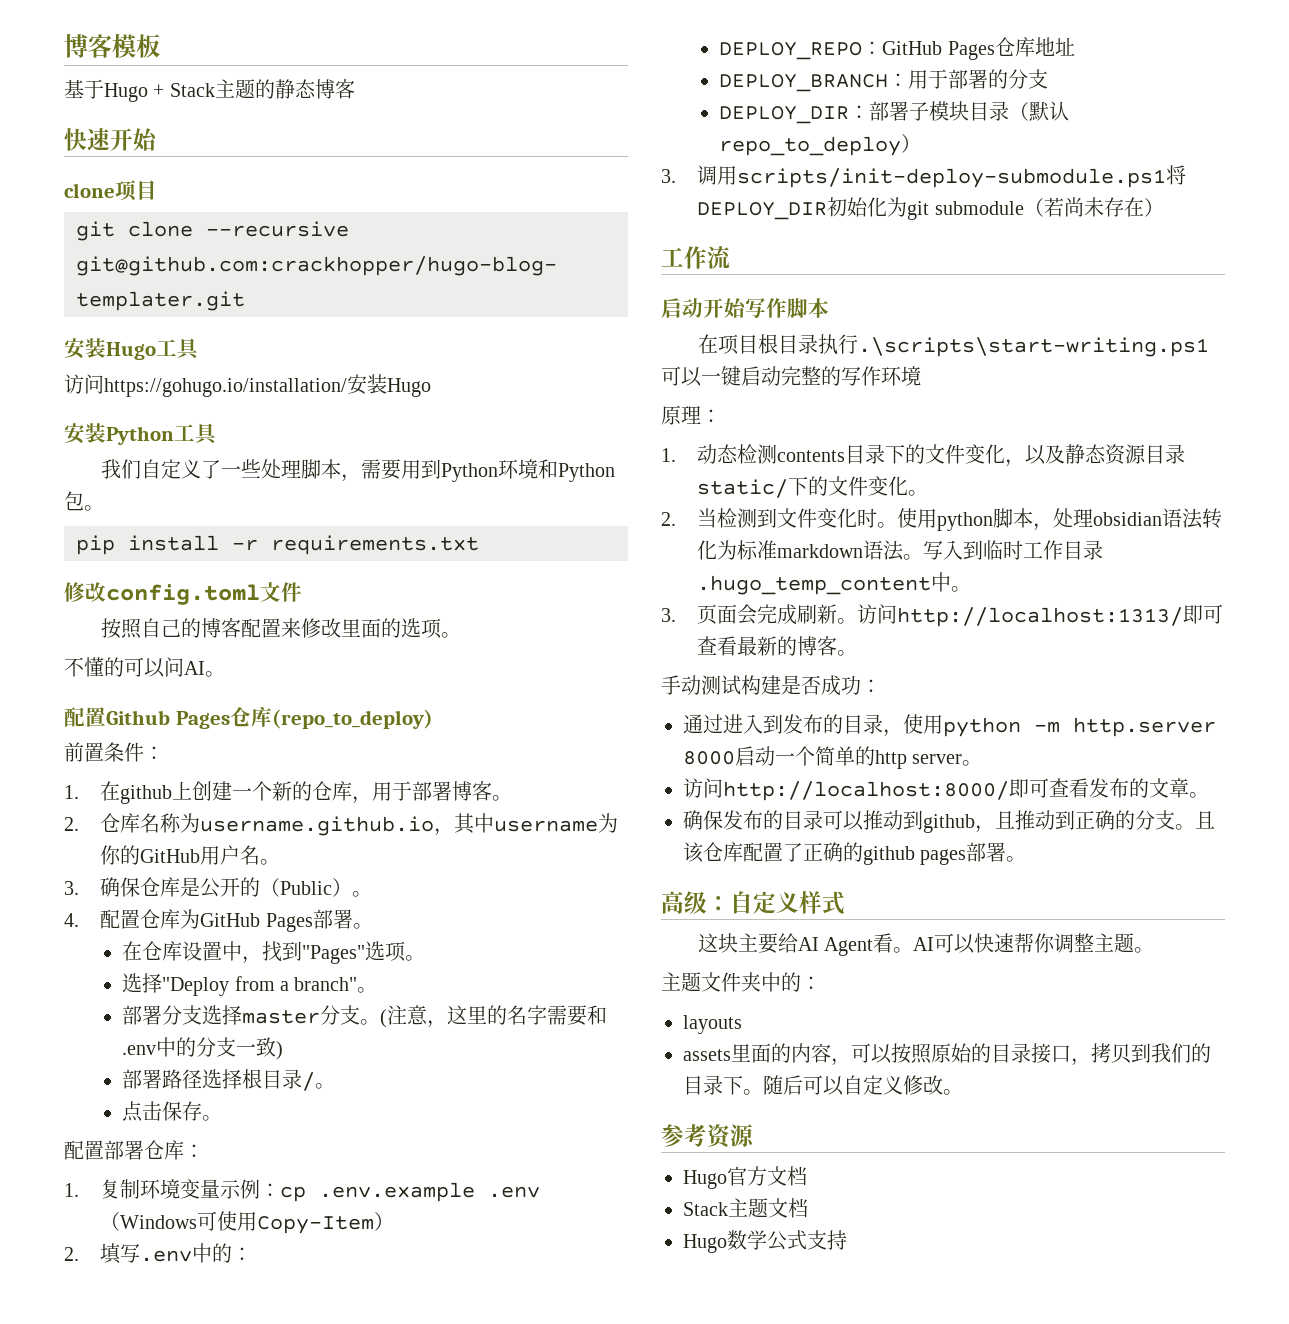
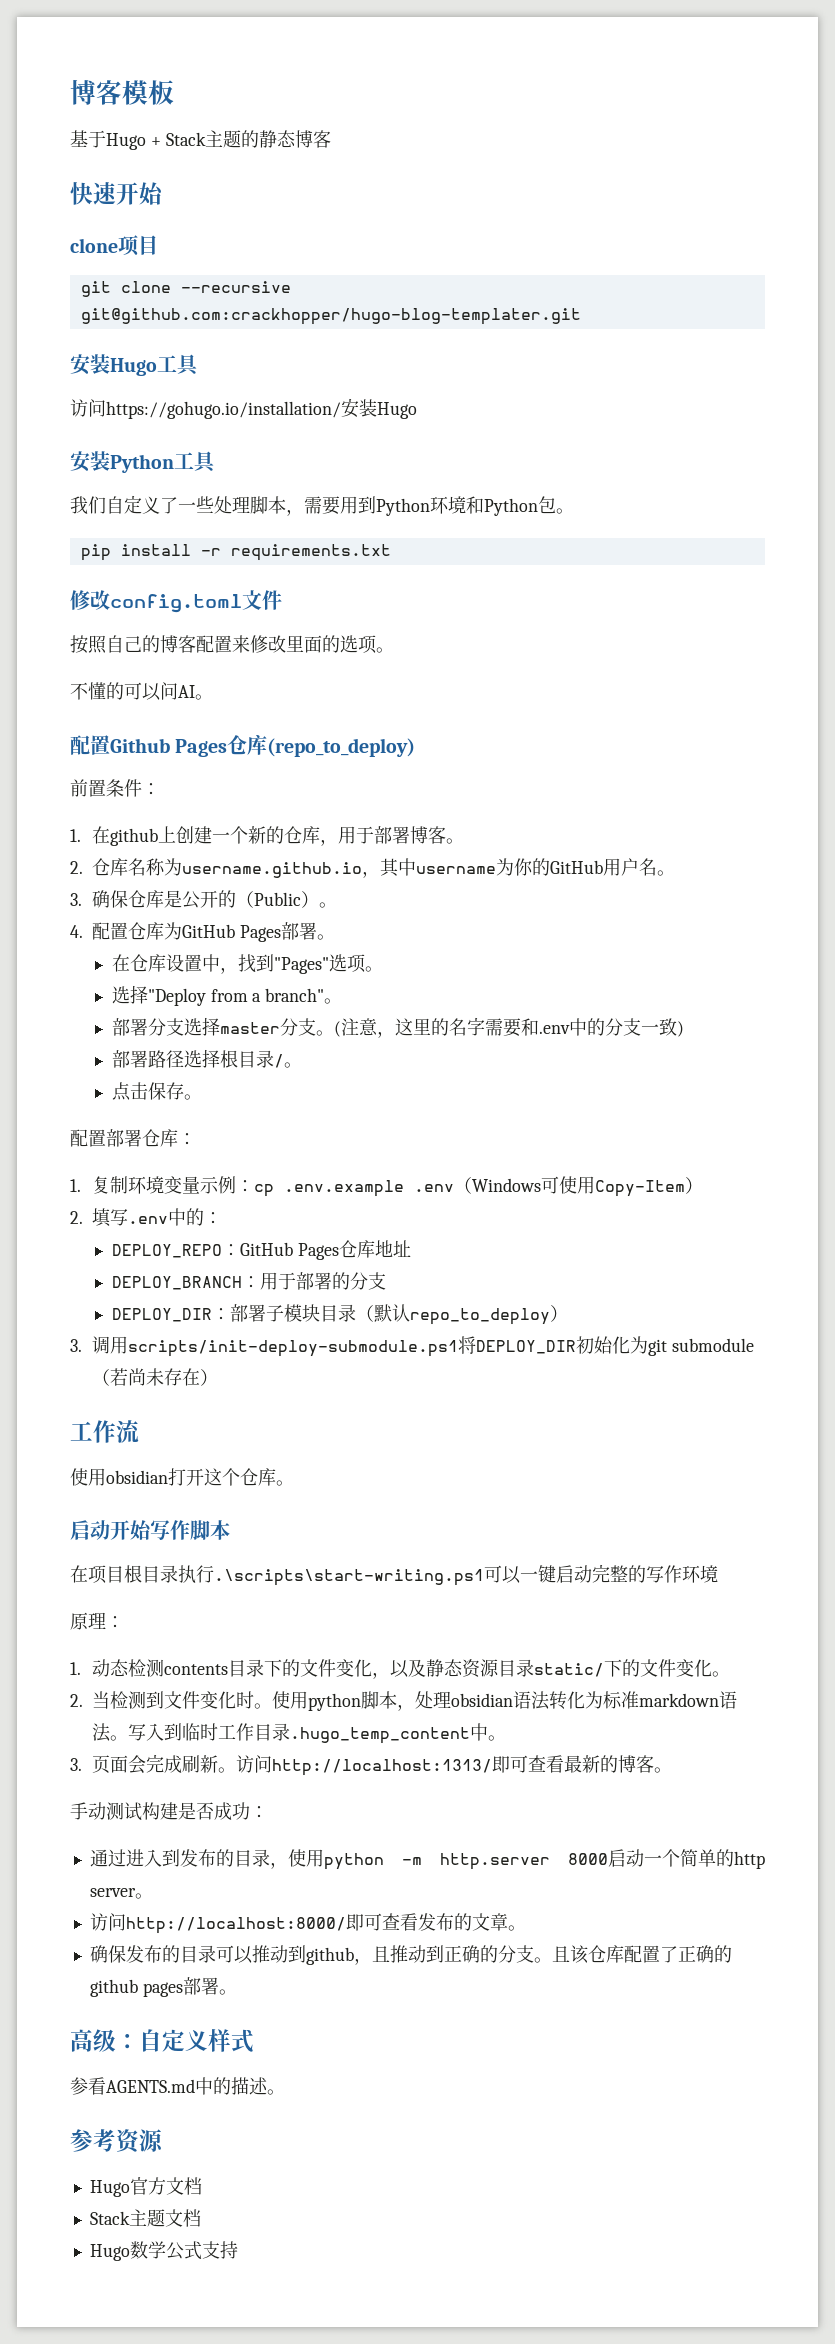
(730, 257) none -> [70,1468,294,1486] // 使用obsidian打开这个仓库。
[697,933,1155,956] [661,972,821,992] [683,1015,742,1034] [683,1043,1211,1066] [683,1075,943,1096] 这块主要给AI Agent看。AI可以快速帮你调整主题。 // 主题文件夹中的： // layouts // assets里面的内容，可以按照原始的目录接口，拷贝到我们的目录下。随后可以自定义修改 -> [70,2077,268,2095] 参看AGENTS.md中的描述

